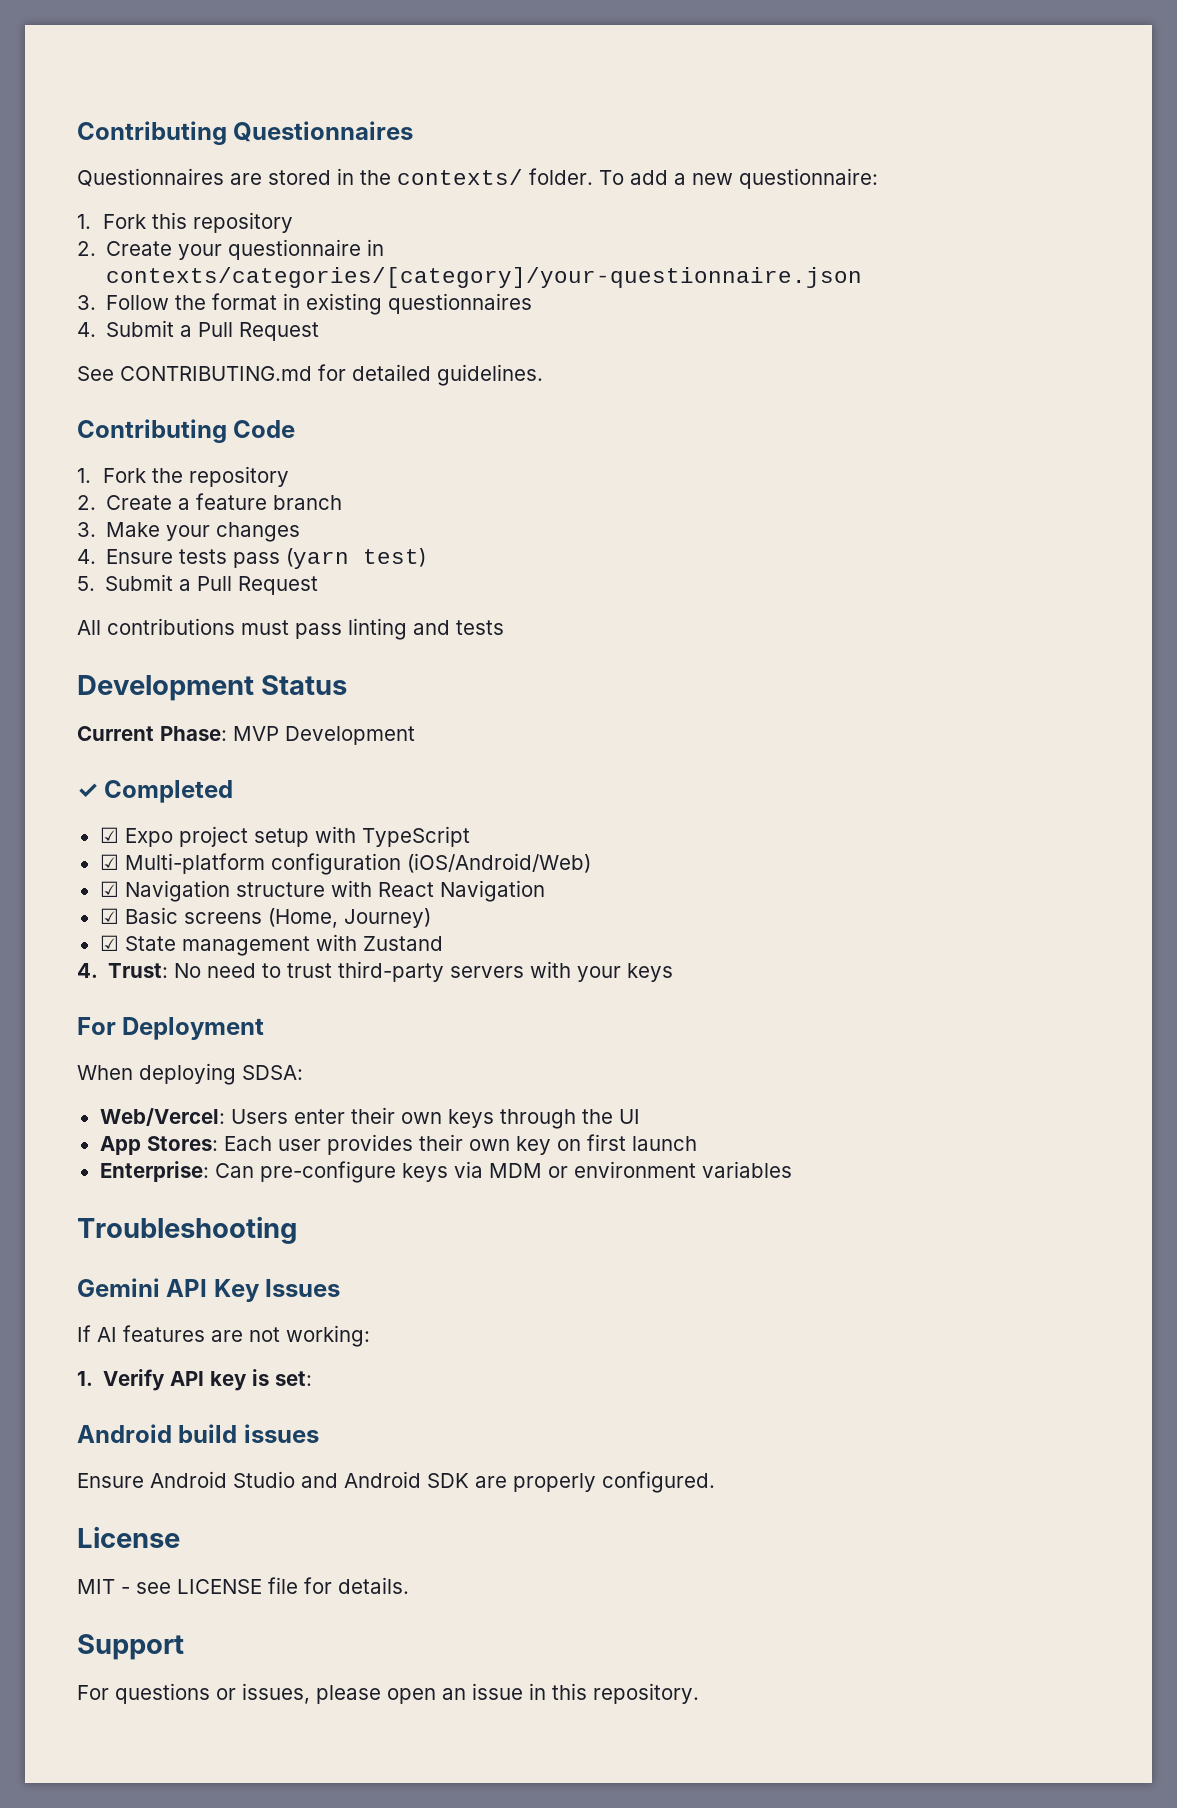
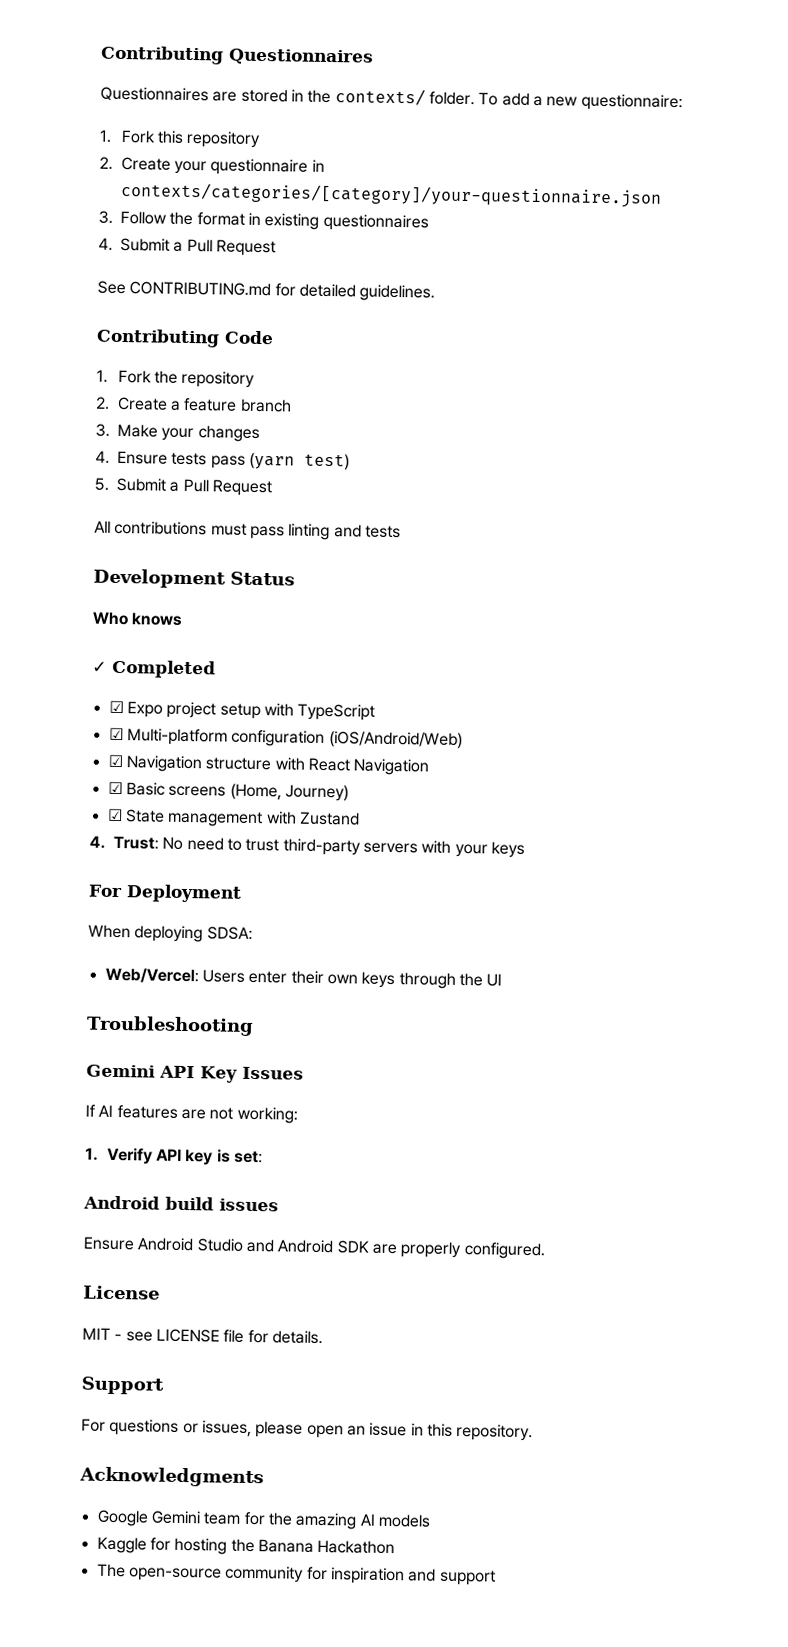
[77,726,415,745] Current Phase: MVP Development -> [92,611,184,626] Who knows
[99,1134,697,1155] [99,1161,792,1183] // App Stores: Each user provides their own key on first launch // Enterprise: Can pre-configure keys via MDM or environment variables -> (503, 980) none
(699, 1693) none -> [79,1466,264,1488] [96,1509,430,1530] [96,1536,396,1555] [96,1563,496,1586] // Acknowledgments // Google Gemini team for the amazing AI models // Kaggle for hosting the Banana Hackathon // The open-source community for inspiration and support

